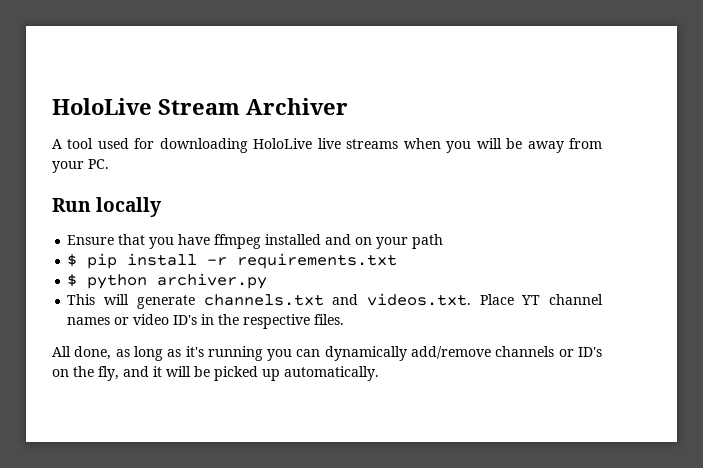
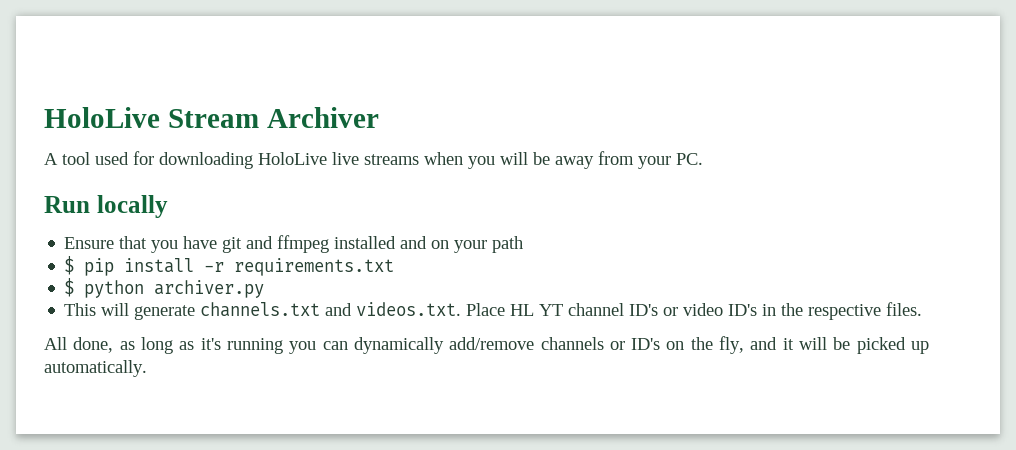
(211, 239) none -> [222,236,274,253] git and
(514, 299) none -> [510,304,535,316] HL
[67,317,111,325] names -> [629,304,659,316] ID's

